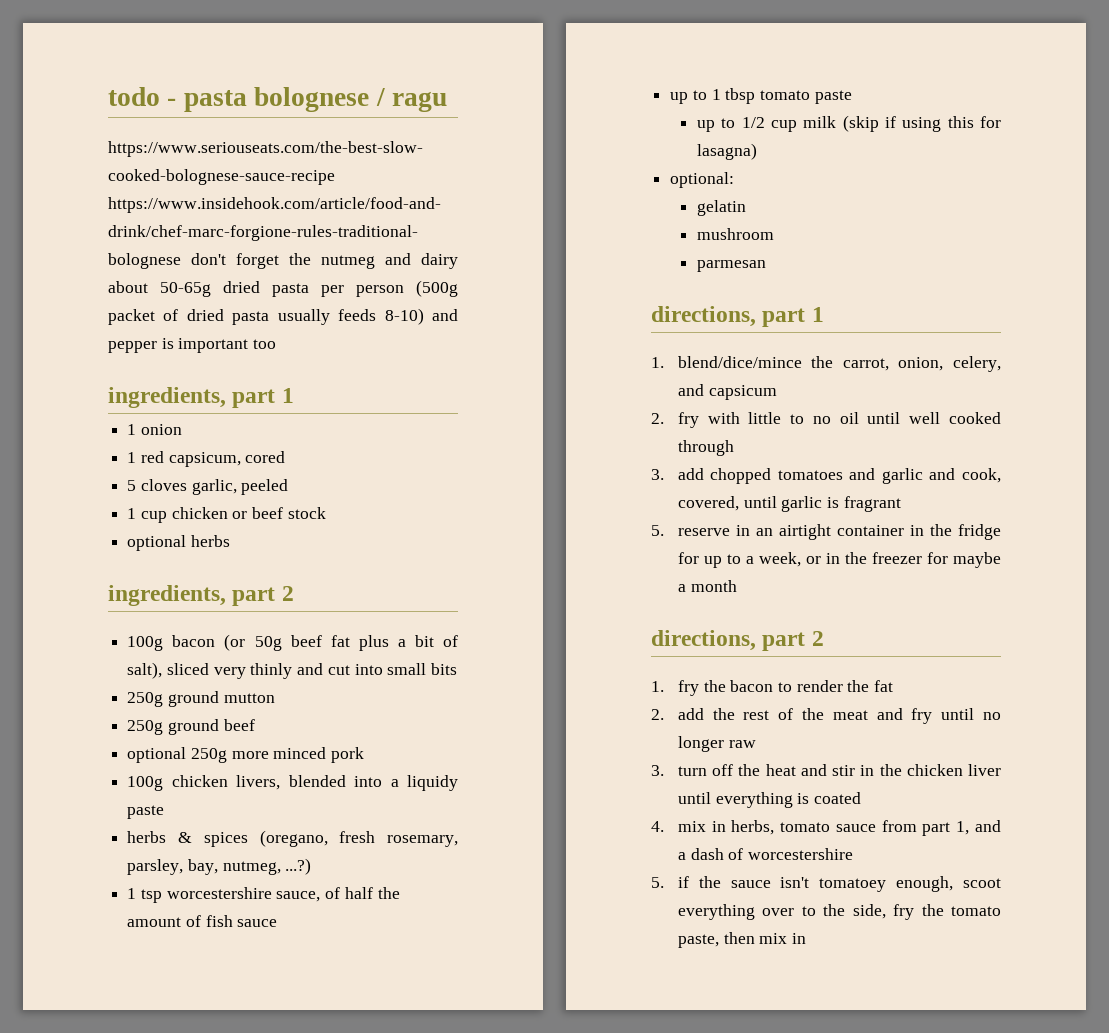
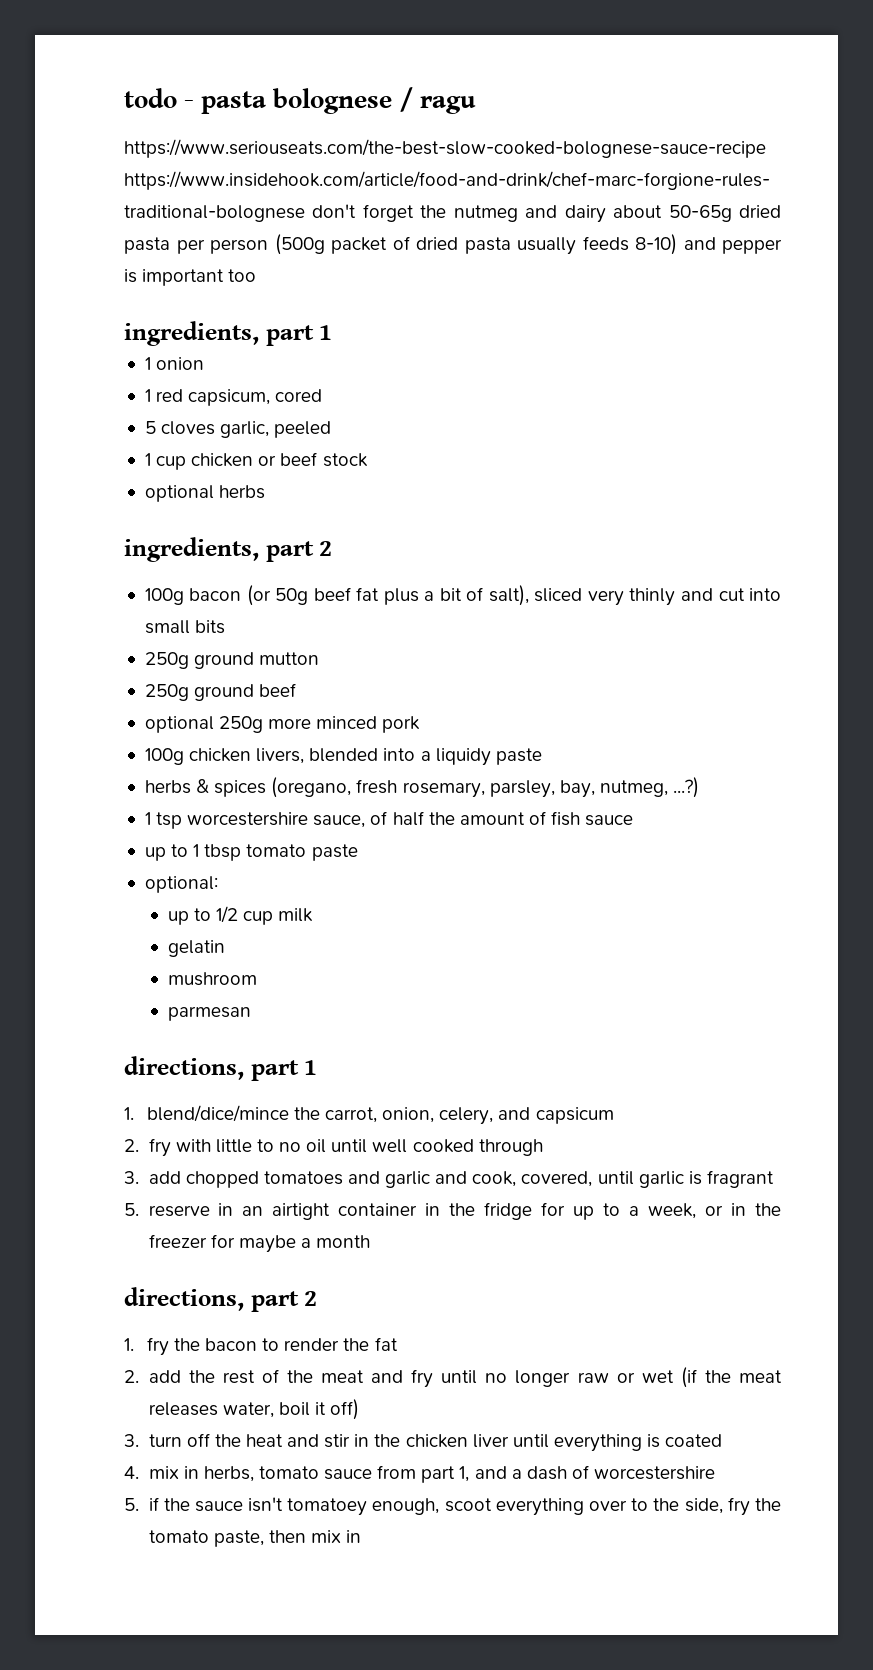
(852, 97) none -> [144,876,218,893] // optional:
[842,115,1001,132] [697,143,758,160] [670,172,735,188] (skip if using this for lasagna) // optional: -> (314, 915) none
(756, 744) none -> [616,1367,782,1388] [148,1399,360,1420] or wet (if the meat releases water, boil it off)

